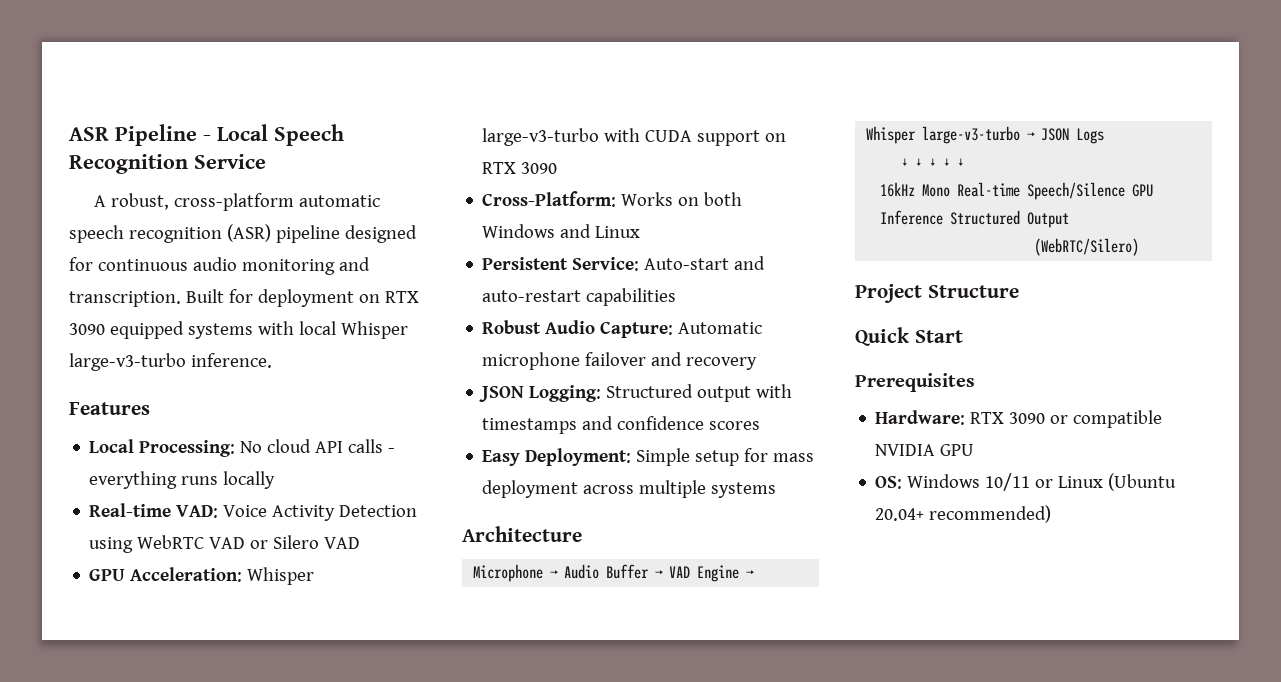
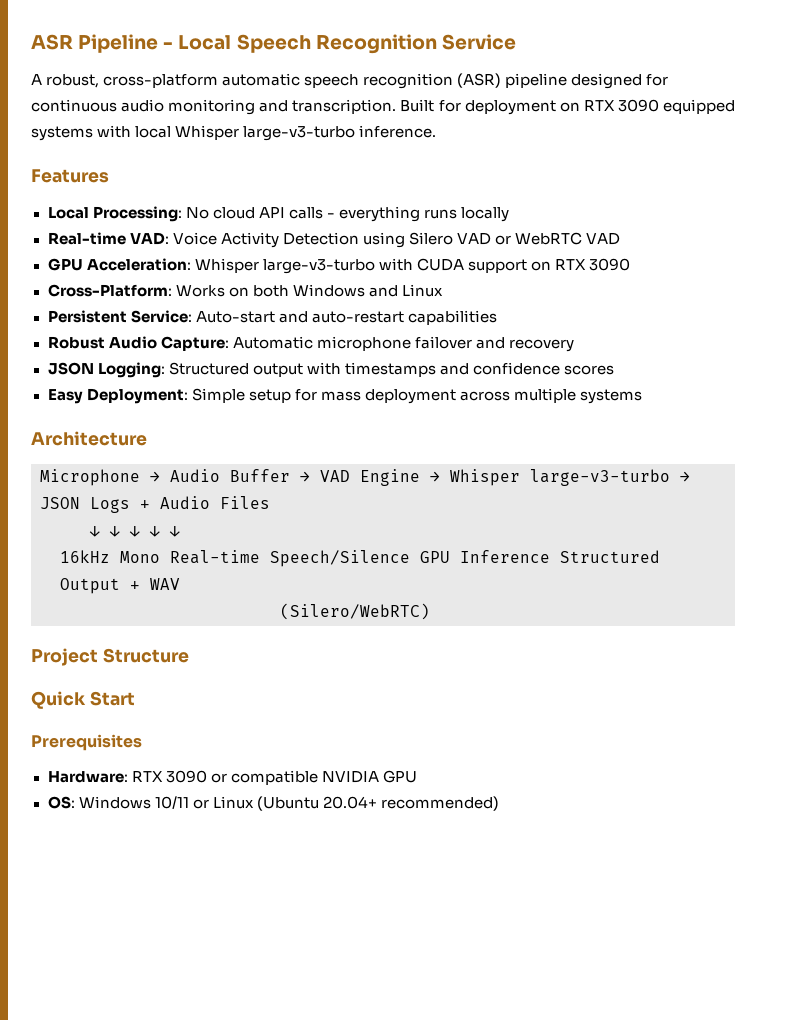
[137,535,205,549] WebRTC -> [408,232,453,245] Silero
[273,535,320,549] Silero -> [514,232,582,245] WebRTC
(1105, 136) none -> [140,496,270,509] + Audio Files
[1034,238,1140,256] // (WebRTC/Silero) -> [130,578,180,590] [280,603,430,620] + WAV // (Silero/WebRTC)

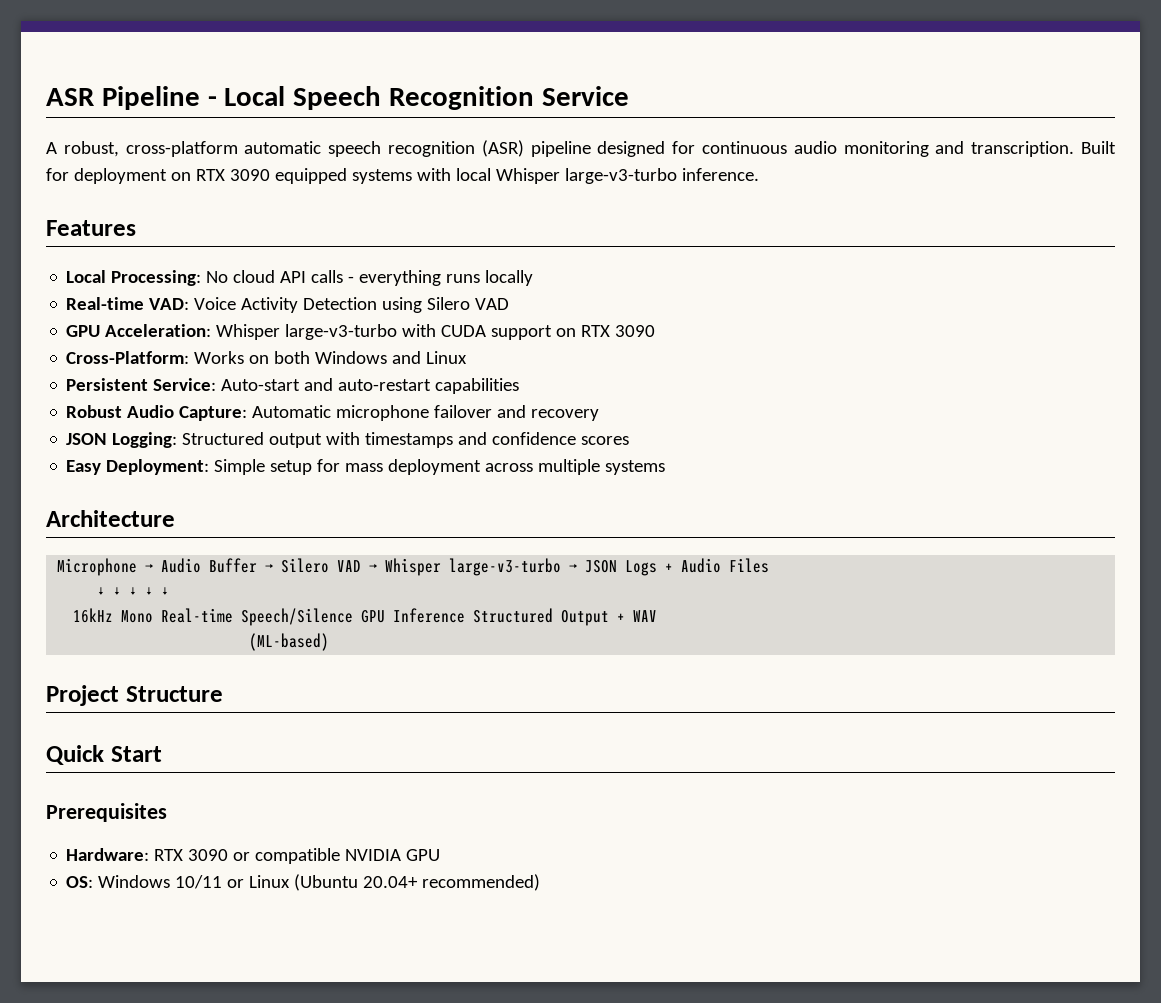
[494,232,620,245] or WebRTC VAD -> (510, 304) none
[320,469,420,486] VAD Engine -> [281,558,362,573] Silero VAD
[280,603,430,620] (Silero/WebRTC) -> [249,633,330,651] (ML-based)

